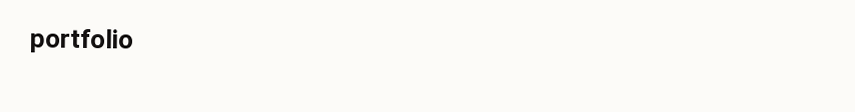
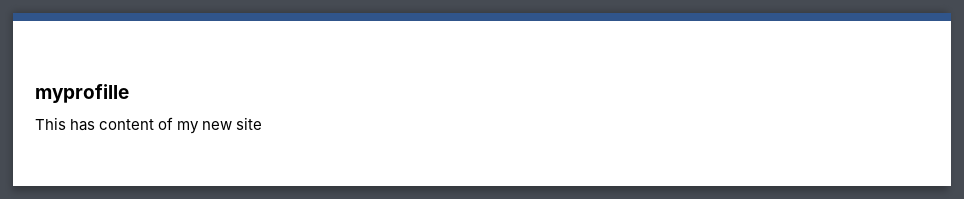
[30,28,134,54] portfolio -> [35,84,129,103] [35,117,263,134] myprofille // This has content of my new site

